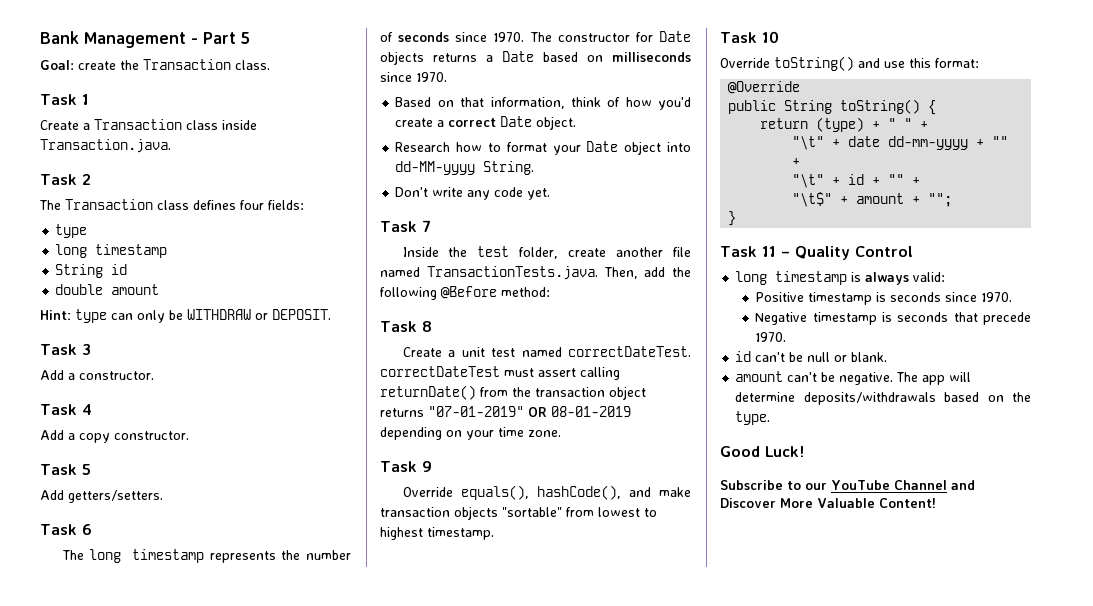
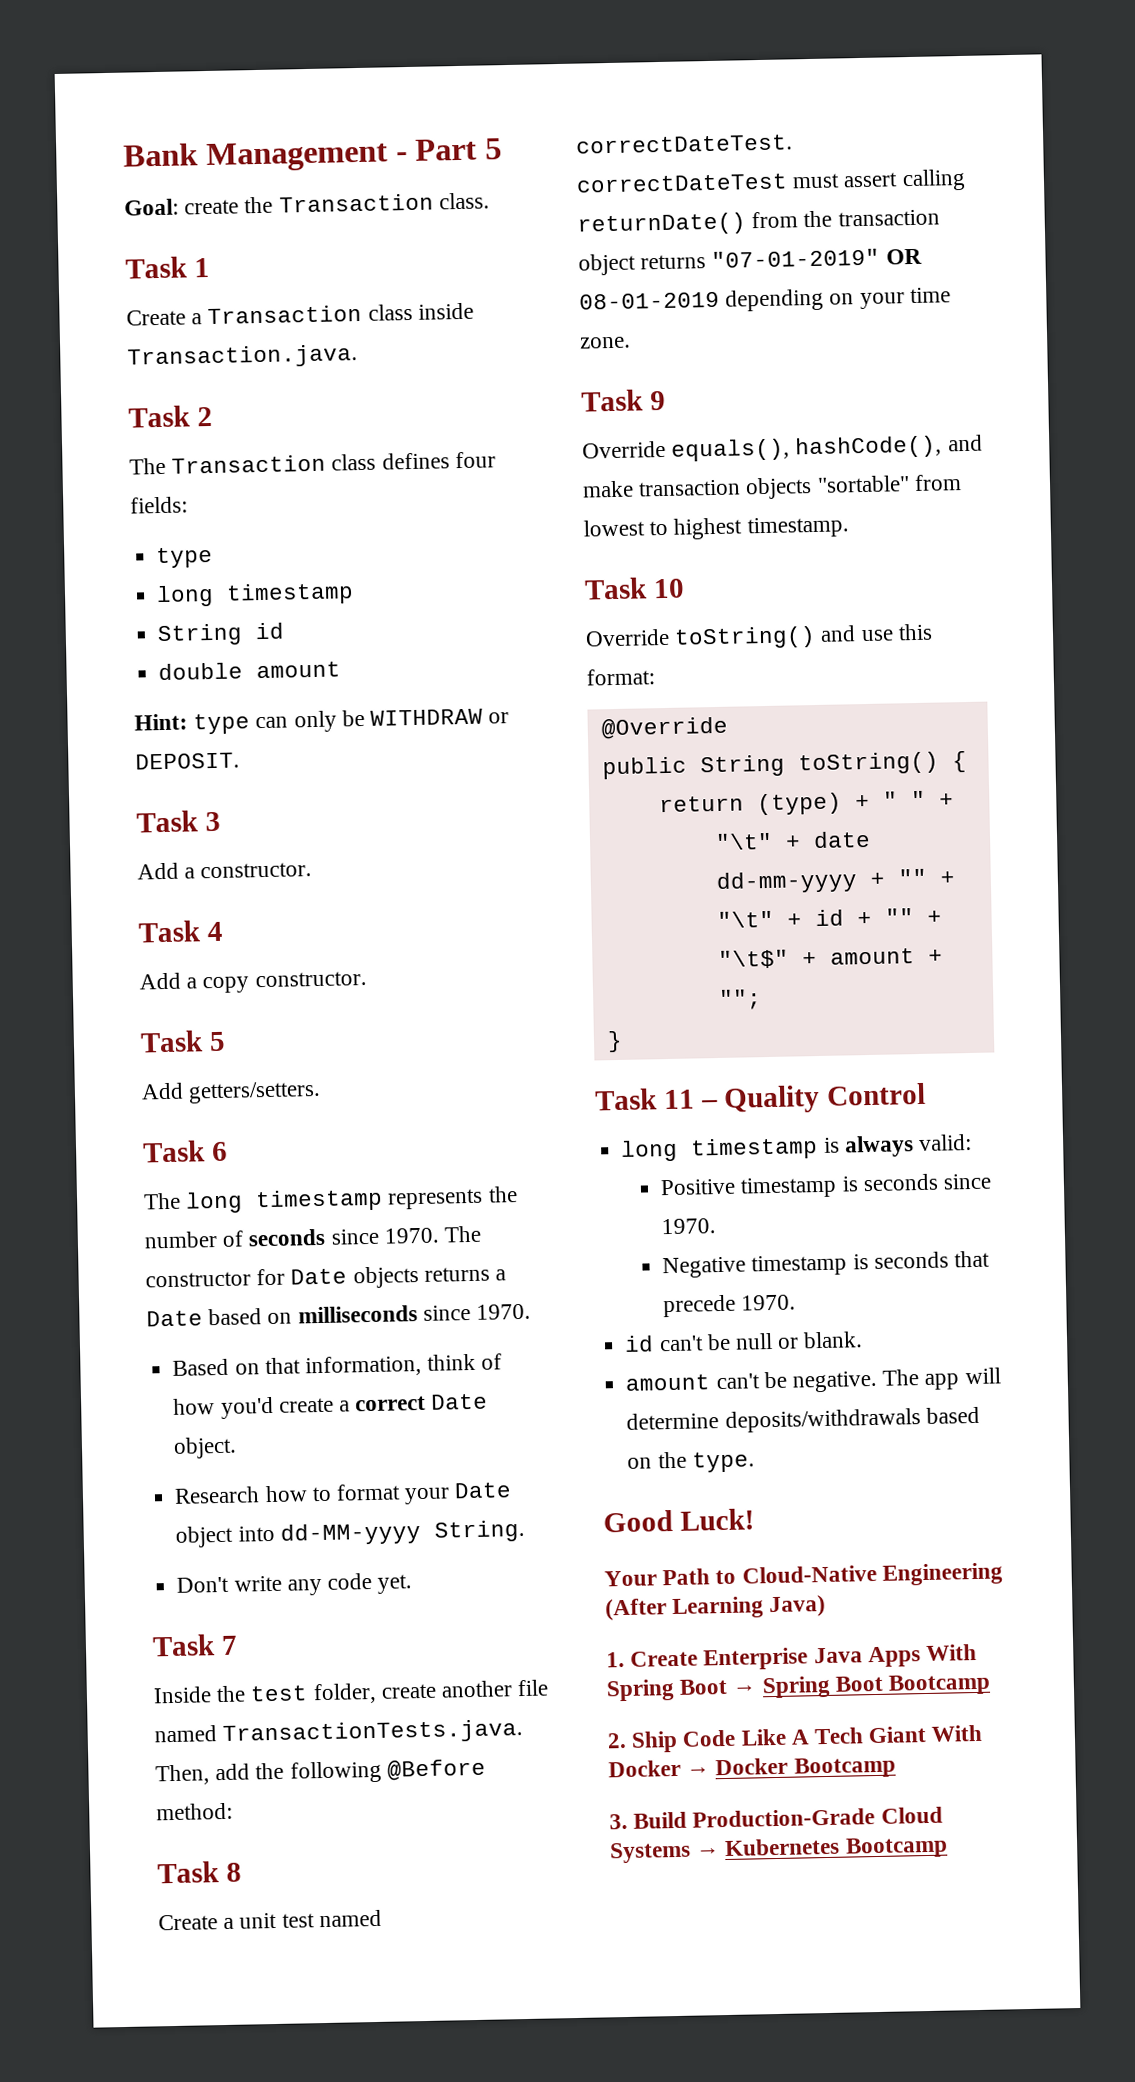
[720,480,975,490] [720,498,936,508] Subscribe to our YouTube Channel and Discover More Valuable Content! -> [604,1562,1003,1587] [605,1594,827,1621] [606,1643,978,1671] [606,1673,992,1702] [607,1724,984,1753] [608,1756,896,1779] [609,1806,943,1830] [609,1836,948,1864] Your Path to Cloud-Native Engineering (After Learning Java) // 1. Create Enterprise Java Apps With Spring Boot → Spring Boot Bootcamp // 2. Ship Code Like A Tech Giant With Docker → Docker Bootcamp // 3. Build Production-Grade Cloud Systems → Kubernetes Bootcamp

